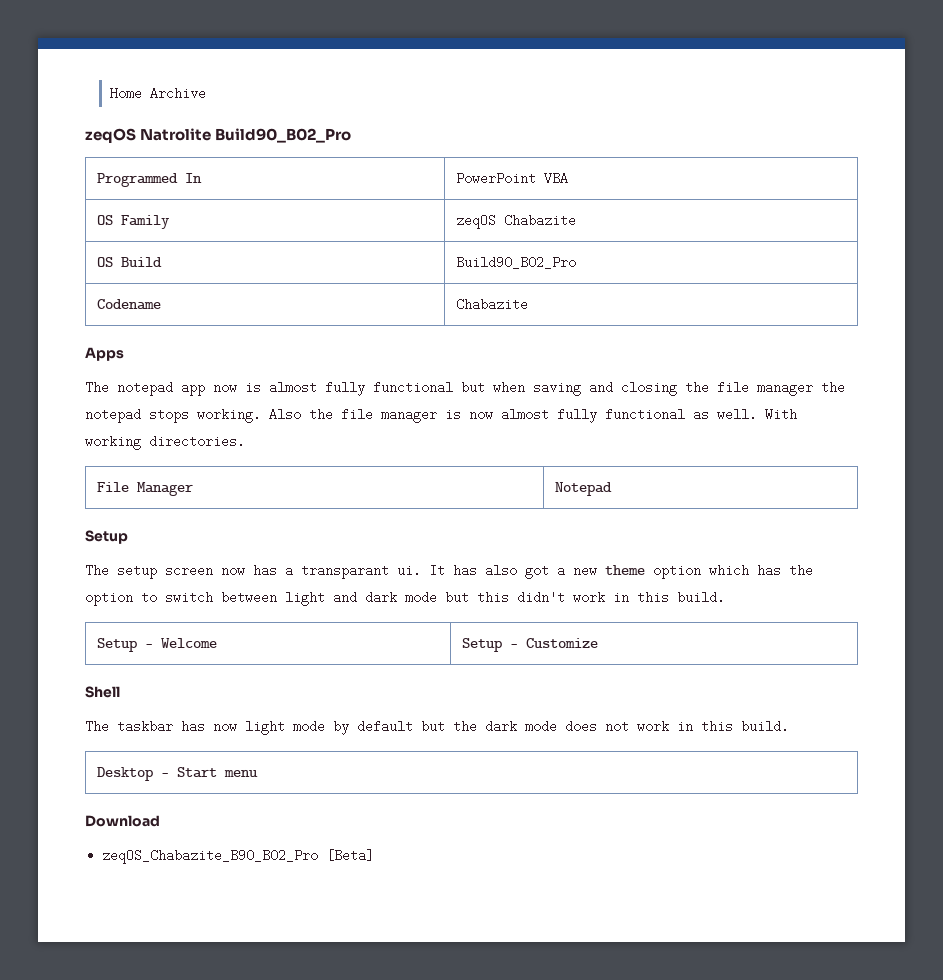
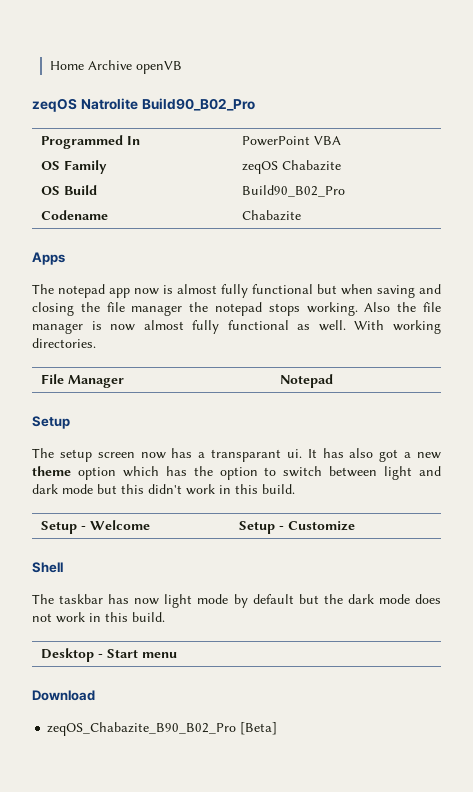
(207, 93) none -> [135,61,182,74] openVB

